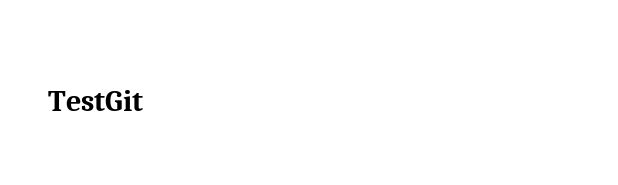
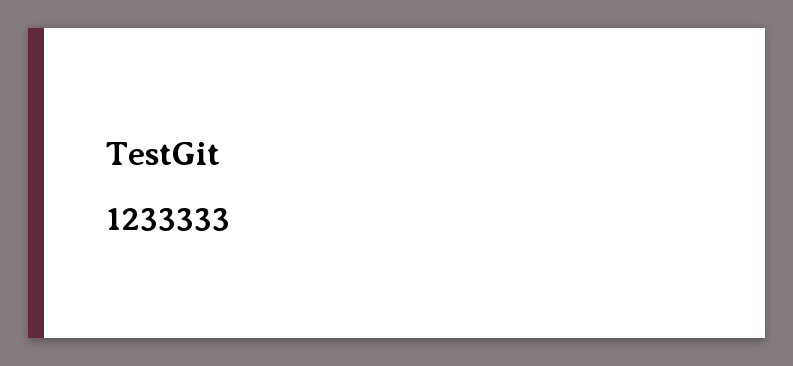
(143, 100) none -> [106,208,230,231] // 1233333

